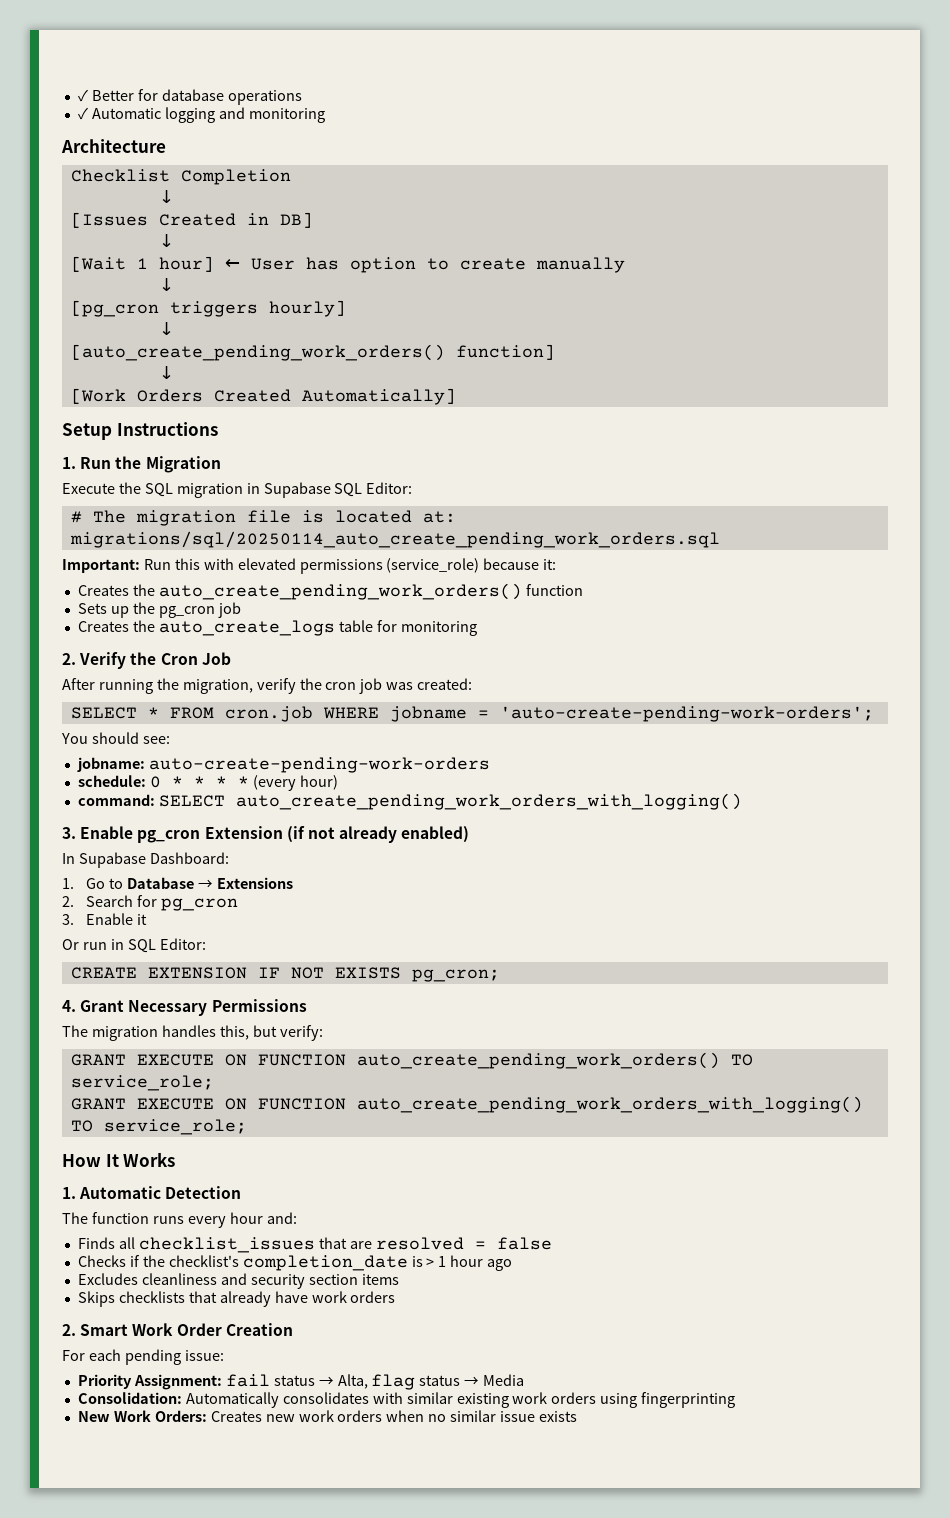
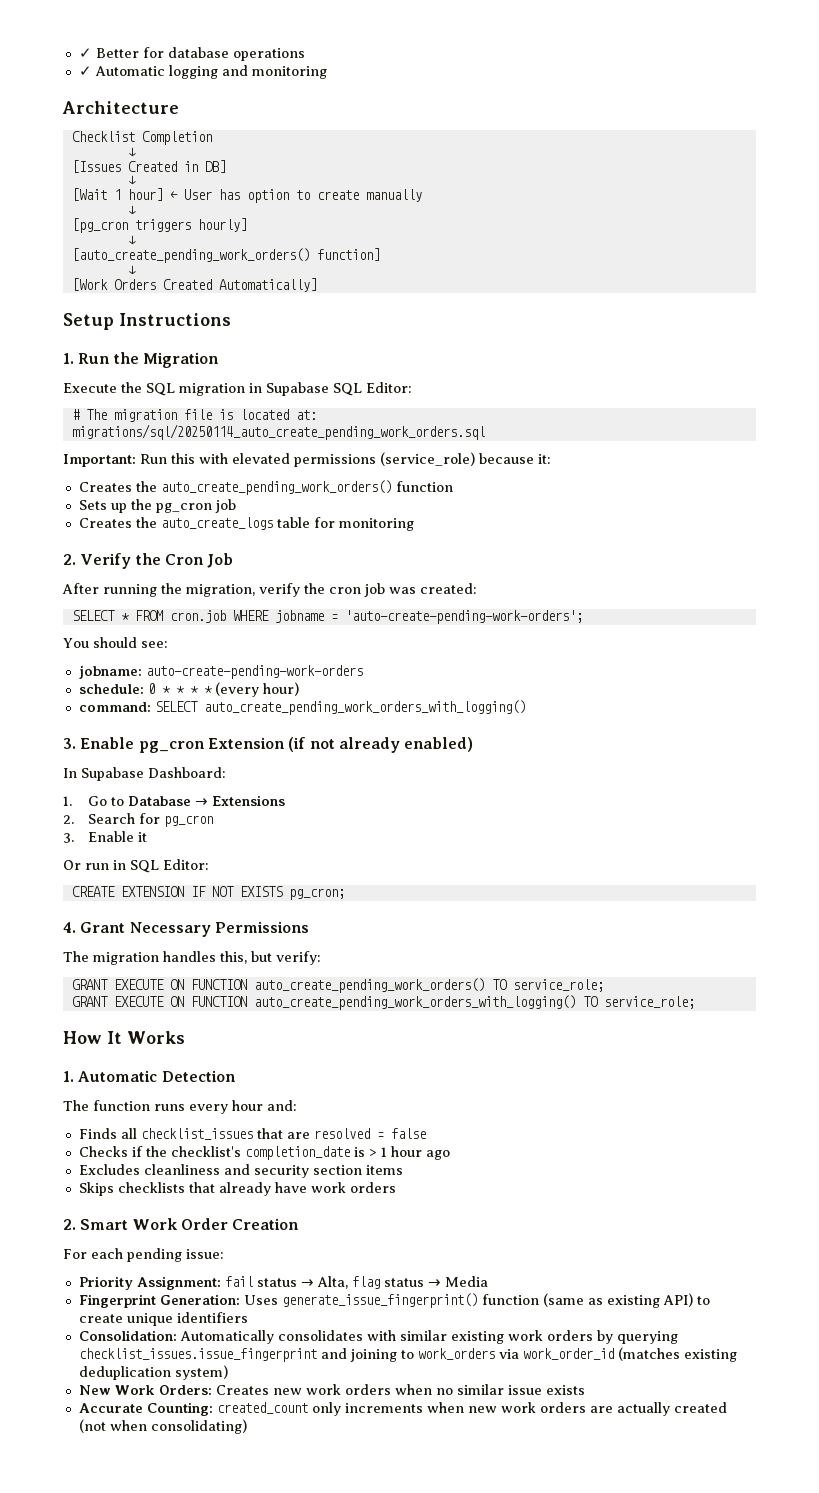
(525, 1380) none -> [78,1293,710,1308] [78,1312,248,1326] // Fingerprint Generation: Uses generate_issue_fingerprint() function (same as existing API) to create unique identifiers
[600,1392,736,1408] using fingerprinting -> [596,1330,678,1344] [78,1347,737,1362] [78,1365,228,1380] by querying checklist_issues.issue_fingerprint and joining to work_orders via work_order_id (matches existing deduplication system)
(578, 1416) none -> [78,1402,727,1416] [78,1419,247,1434] // Accurate Counting: created_count only increments when new work orders are actually created (not when consolidating)

